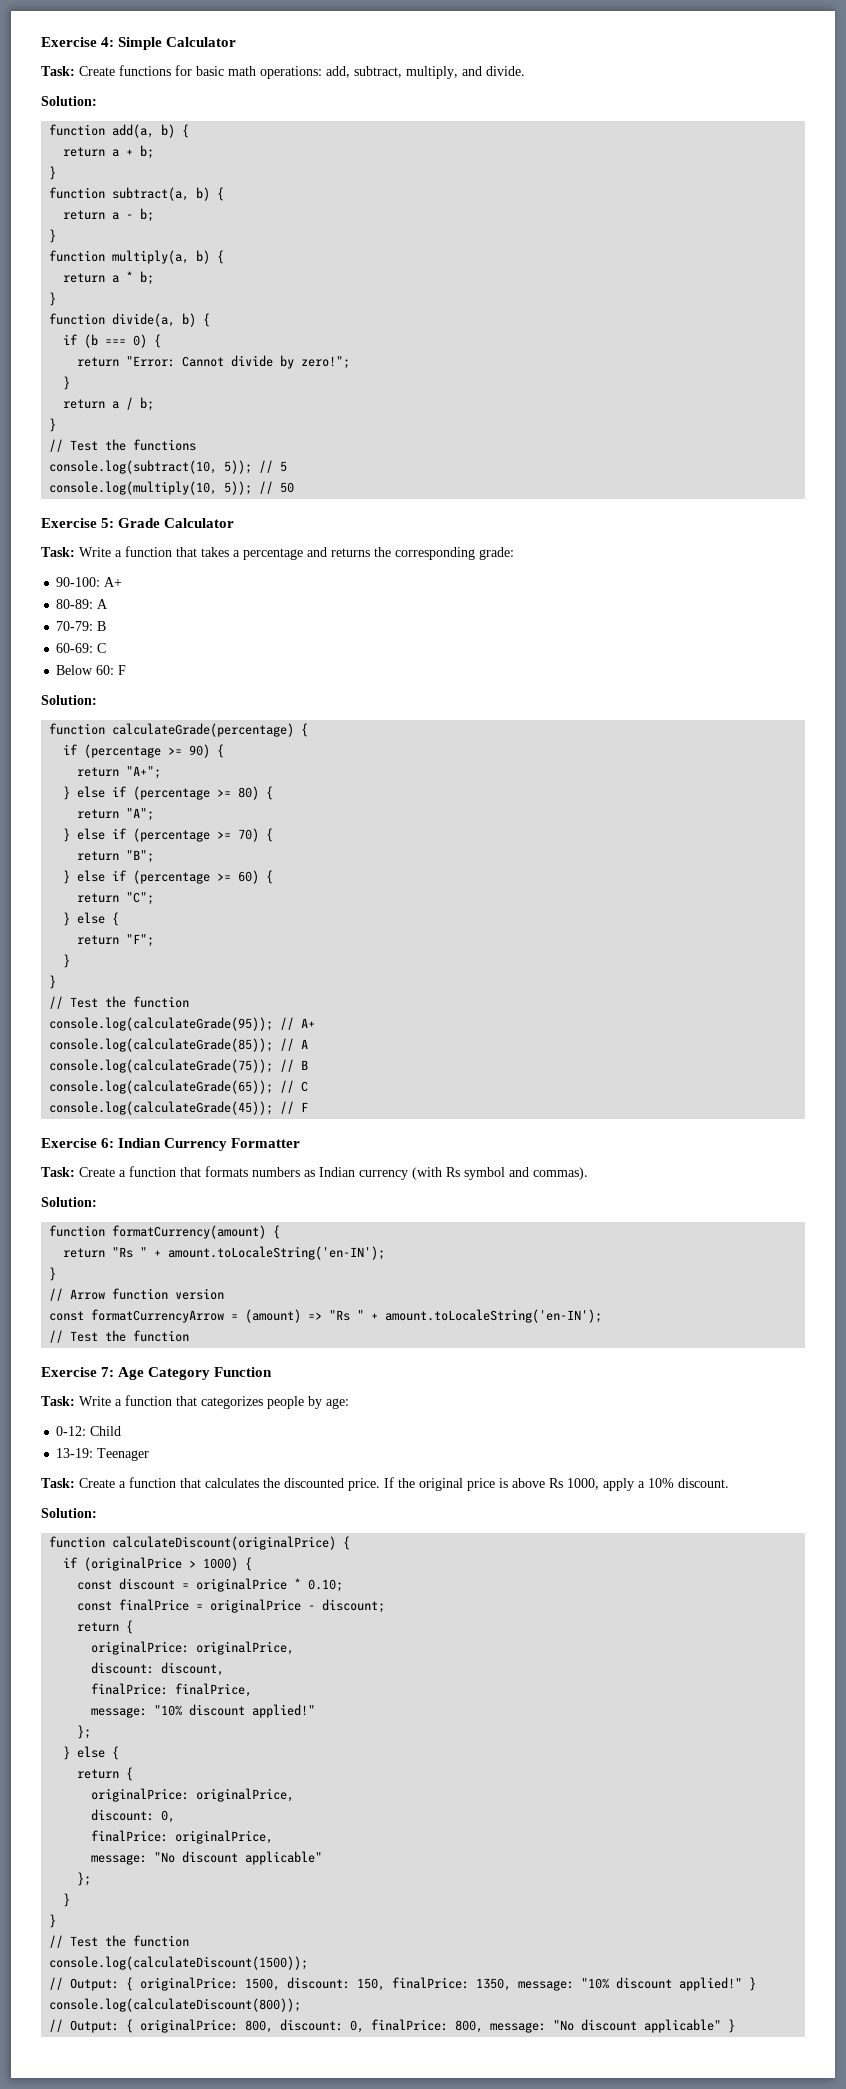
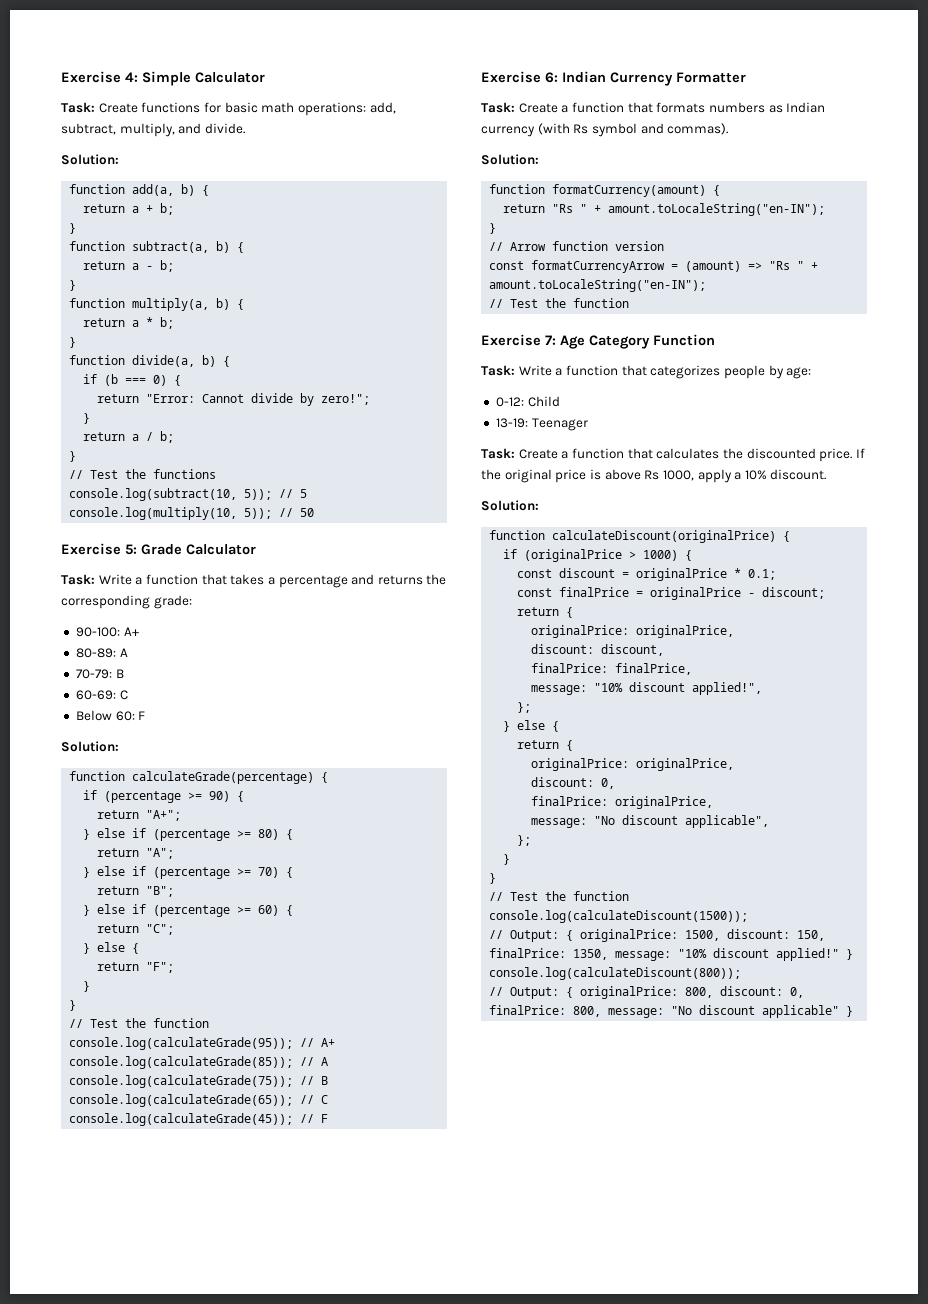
[168,1246,386,1260] amount.toLocaleString('en-IN'); -> [608,203,826,216] amount.toLocaleString("en-IN");
[385,1309,603,1323] amount.toLocaleString('en-IN'); -> [489,279,707,292] amount.toLocaleString("en-IN");
[308,1579,344,1592] 0.10; -> [748,569,777,580] 0.1;
[252,1704,316,1718] applied!" -> [692,682,763,695] applied!",
[245,1851,323,1865] applicable" -> [685,815,770,828] applicable",

